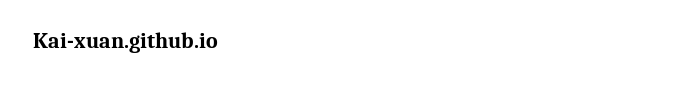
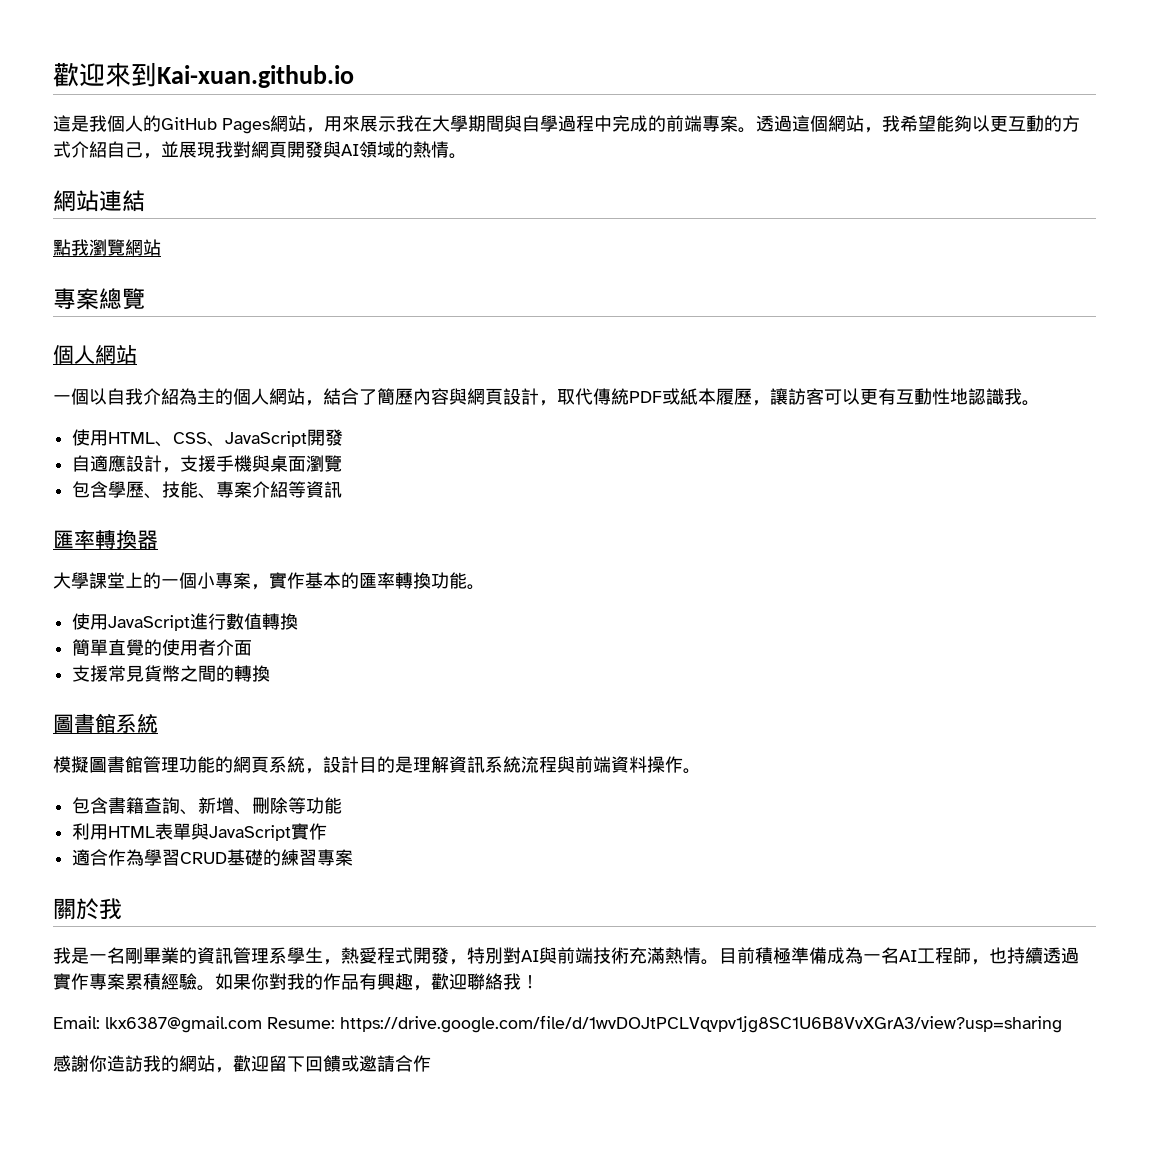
(33, 42) none -> [53,62,157,87] 歡迎來到
(218, 42) none -> [53,115,1080,134] [53,141,467,159] [53,190,145,212] [53,239,161,256] [53,288,145,310] [53,345,137,364] [53,388,1040,406] [72,429,344,447] [72,455,343,473] [72,481,343,499] [53,529,158,549] [53,572,485,590] [72,613,299,631] [72,639,253,656] [72,665,271,682] [53,713,158,733] [53,756,701,774] [72,797,343,815] [72,823,328,841] [72,849,354,866] [53,898,122,920] [53,947,1079,965] [53,973,539,991] [53,1015,1062,1033] [53,1055,431,1073] // 這是我個人的GitHub Pages網站，用來展示我在大學期間與自學過程中完成的前端專案。透過這個網站，我希望能夠以更互動的方式介紹自己，並展現我對網頁開發與AI領域的熱情。 // 網站連結 // 點我瀏覽網站 // 專案總覽 // 個人網站 // 一個以自我介紹為主的個人網站，結合了簡歷內容與網頁設計，取代傳統PDF或紙本履歷，讓訪客可以更有互動性地認識我。 // 使用HTML、CSS、JavaScript開發 // 自適應設計，支援手機與桌面瀏覽 // 包含學歷、技能、專案介紹等資訊 // 匯率轉換器 // 大學課堂上的一個小專案，實作基本的匯率轉換功能。 // 使用JavaScript進行數值轉換 // 簡單直覺的使用者介面 // 支援常見貨幣之間的轉換 // 圖書館系統 // 模擬圖書館管理功能的網頁系統，設計目的是理解資訊系統流程與前端資料操作。 // 包含書籍查詢、新增、刪除等功能 // 利用HTML表單與JavaScript實作 // 適合作為學習CRUD基礎的練習專案 // 關於我 // 我是一名剛畢業的資訊管理系學生，熱愛程式開發，特別對AI與前端技術充滿熱情。目前積極準備成為一名AI工程師，也持續透過實作專案累積經驗。如果你對我的作品有興趣，歡迎聯絡我！ // Email: lkx6387@gmail.com Resume: https://drive.google.com/file/d/1wvDOJtPCLVqvpv1jg8SC1U6B8VvXGrA3/view?usp=sharing // 感謝你造訪我的網站，歡迎留下回饋或邀請合作

